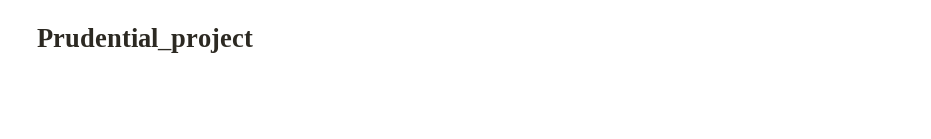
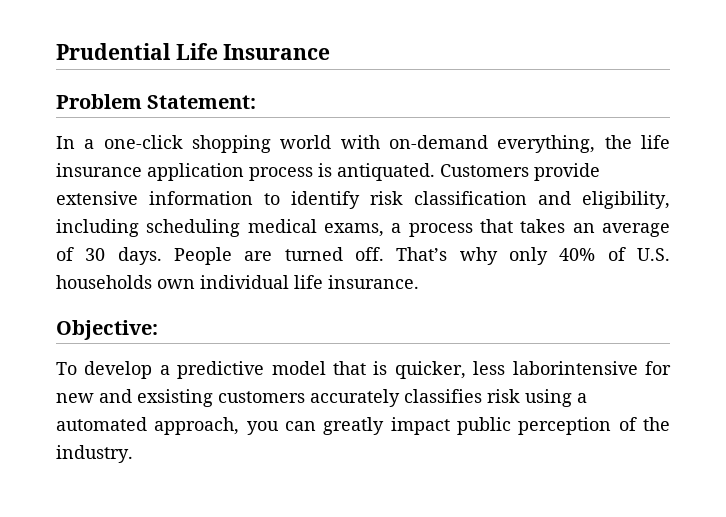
[37,28,253,53] Prudential_project -> [56,43,331,60] [56,94,257,109] [56,135,670,153] [56,163,600,181] [56,191,670,209] [56,219,670,237] [56,247,670,265] [56,275,419,289] [56,320,158,340] [56,361,671,379] [56,389,587,407] [56,417,670,435] [56,445,133,463] Prudential Life Insurance // Problem Statement: // In a one-click shopping world with on-demand everything, the life insurance application process is antiquated. Customers provide extensive information to identify risk classification and eligibility, including scheduling medical exams, a process that takes an average of 30 days. People are turned off. That’s why only 40% of U.S. households own individual life insurance. // Objective: // To develop a predictive model that is quicker, less laborintensive for new and exsisting customers accurately classifies risk using a automated approach, you can greatly impact public perception of the industry.

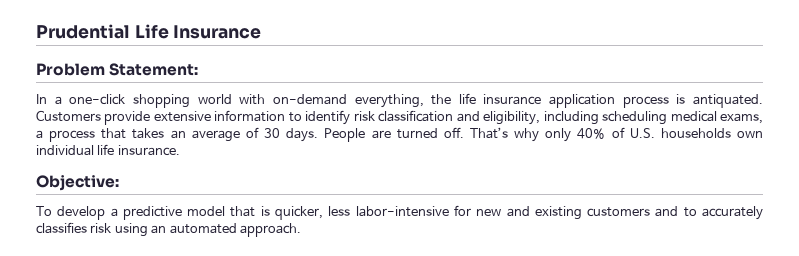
[512,361,638,375] laborintensive -> [355,206,449,217] labor-intensive
[137,389,587,407] [56,417,670,435] [56,445,133,463] exsisting customers accurately classifies risk using a automated approach, you can greatly impact public perception of the industry. -> [534,206,763,220] [36,222,301,237] existing customers and to accurately classifies risk using an automated approach.

